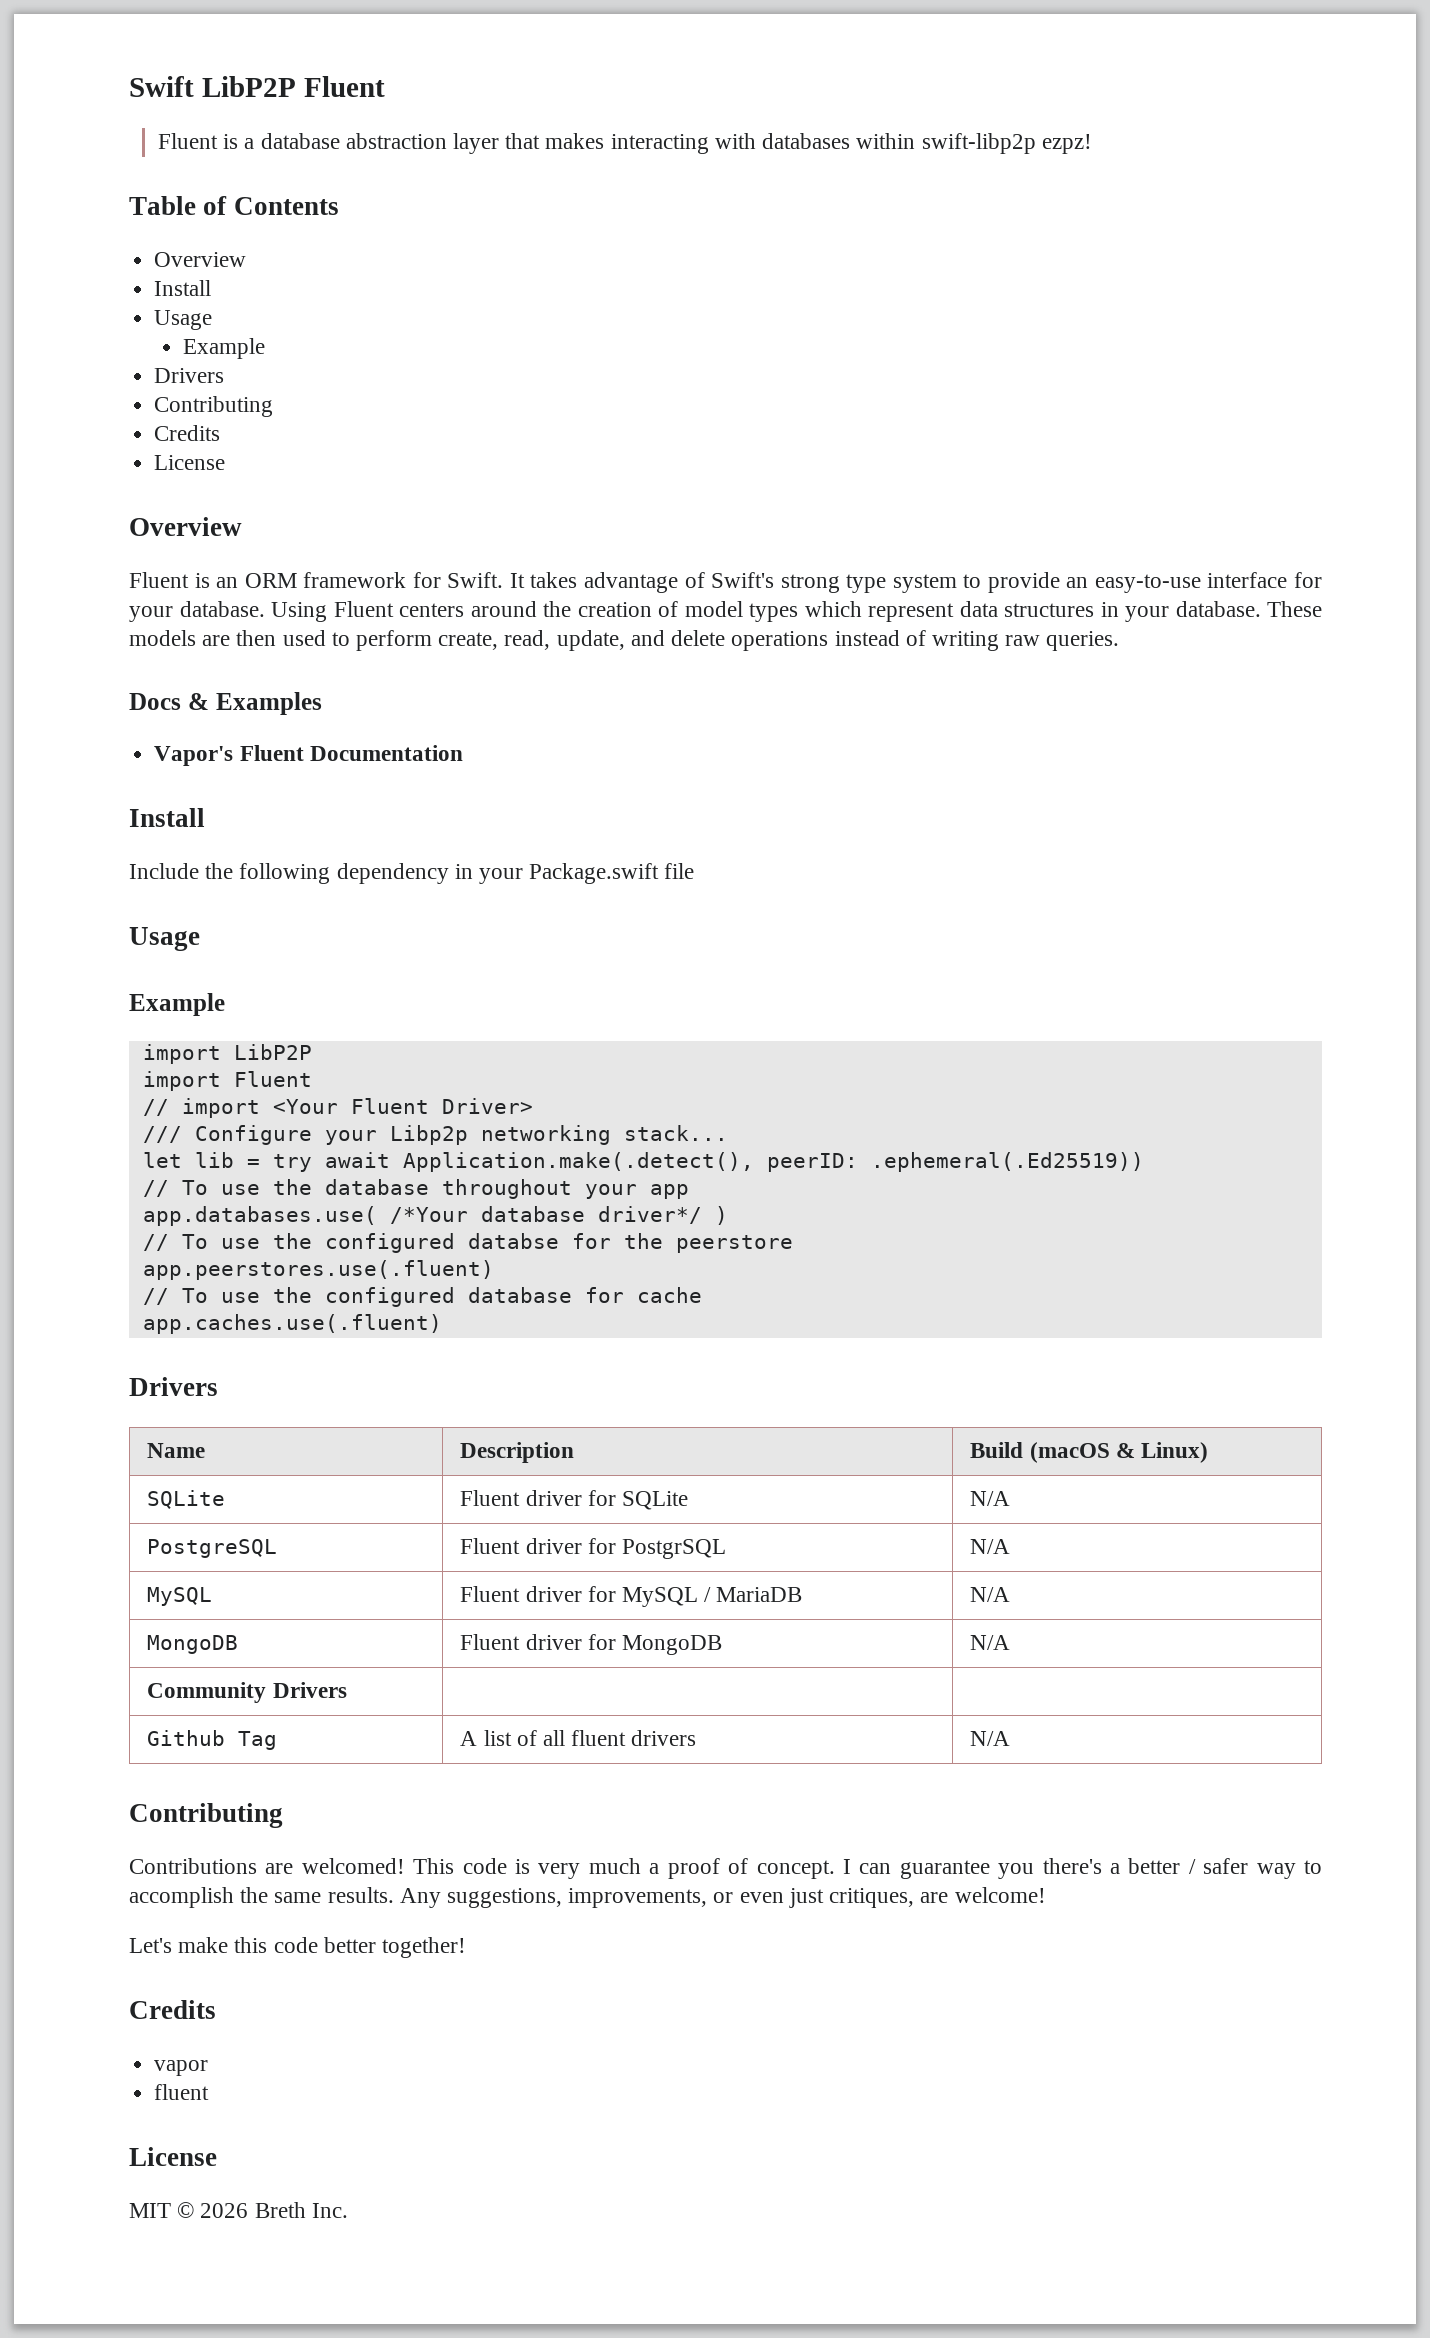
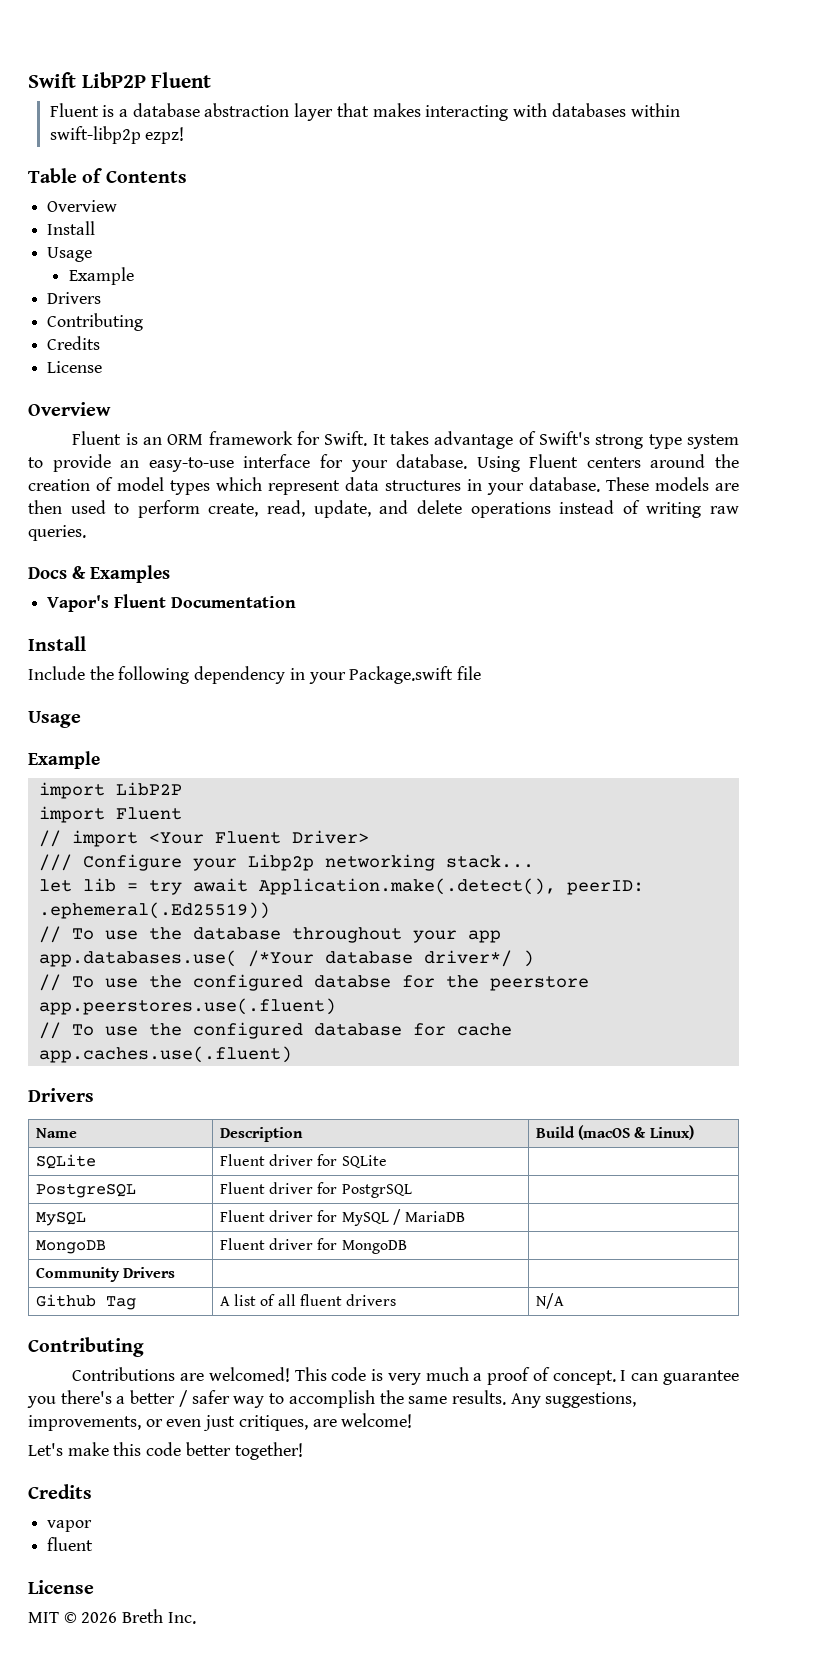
[970,1491,1011,1506] N/A -> (387, 1161) none
[970,1539,1011,1554] N/A -> (412, 1191) none
[970,1587,1011,1602] N/A -> (466, 1216) none
[970,1635,1011,1650] N/A -> (407, 1247) none

